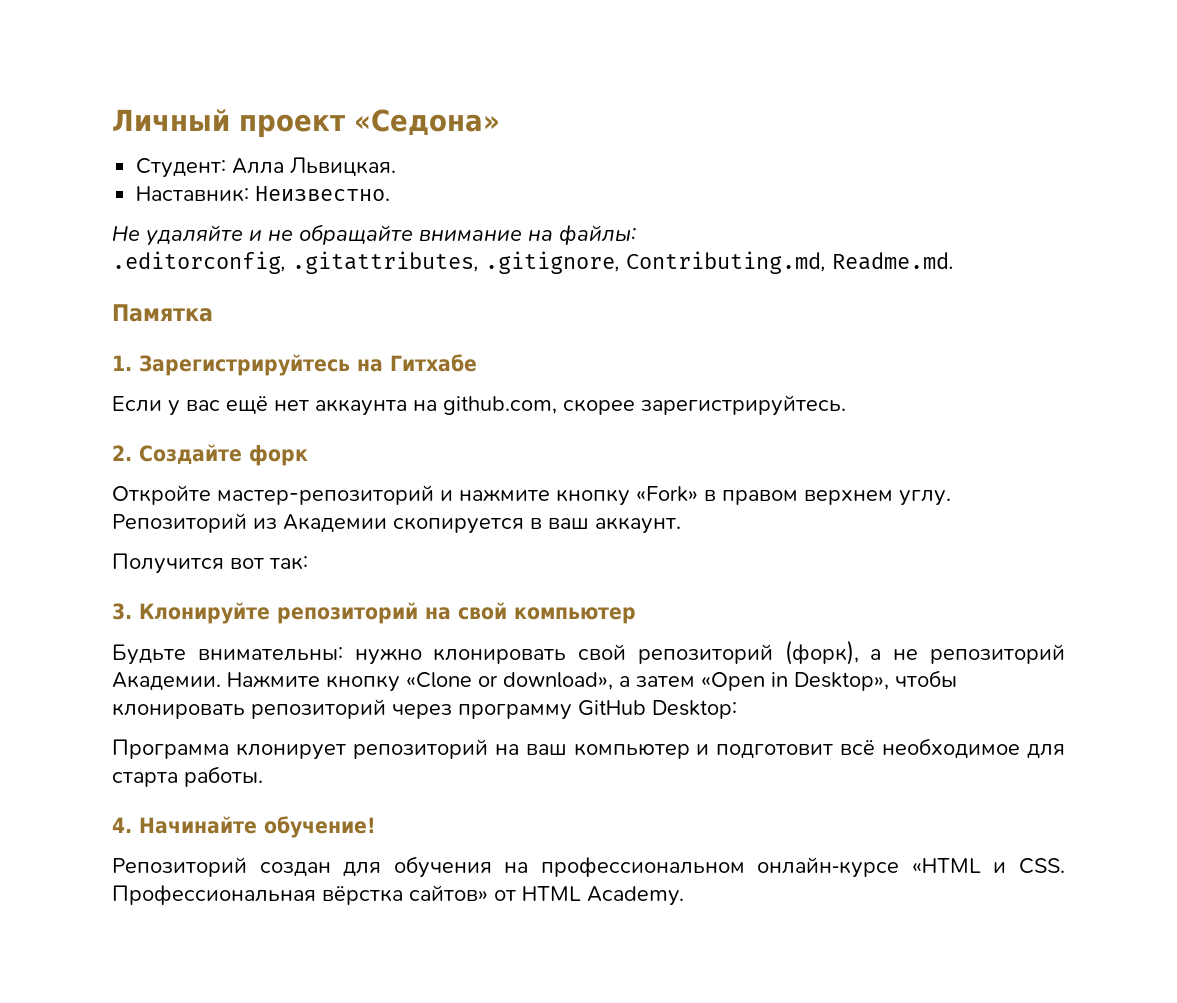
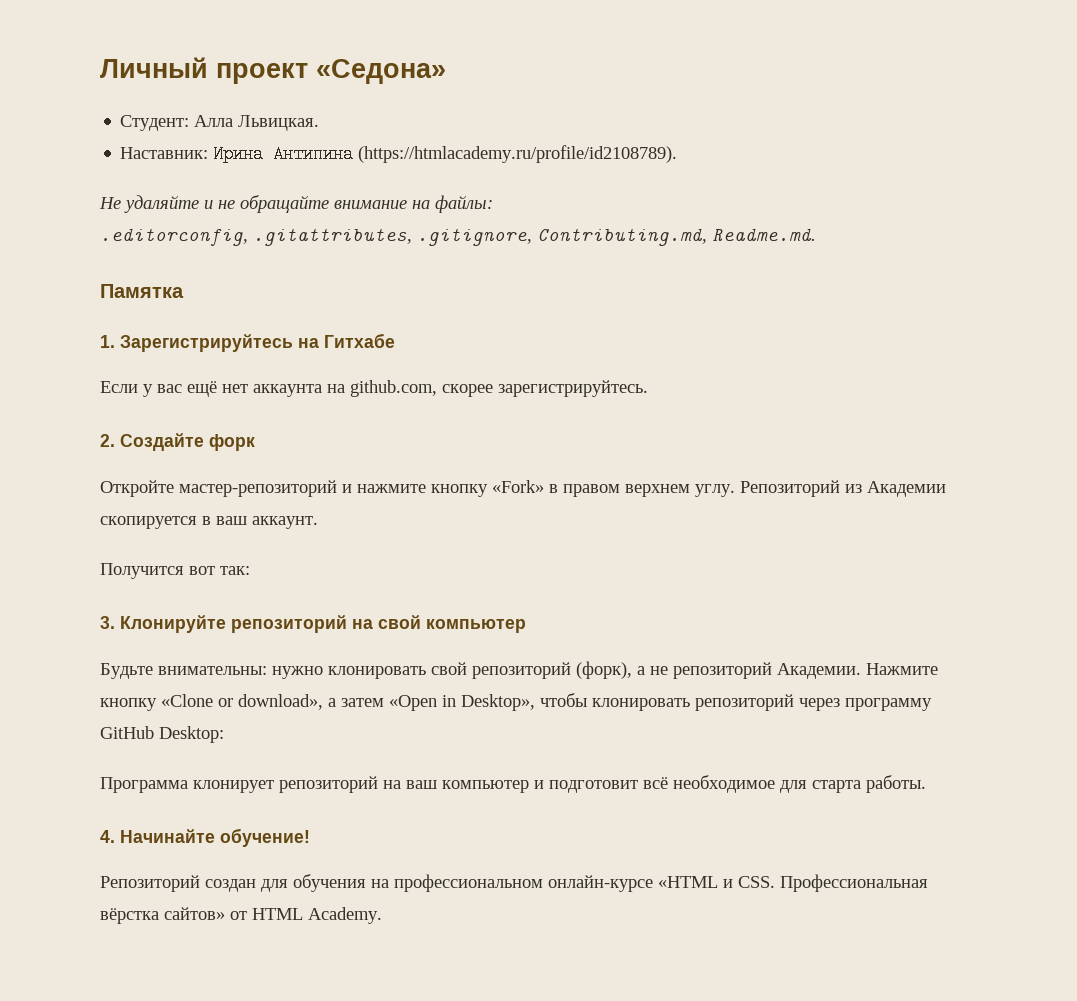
[255,186,391,201] Неизвестно. -> [213,145,678,163] Ирина Антипина (https://htmlacademy.ru/profile/id2108789).

